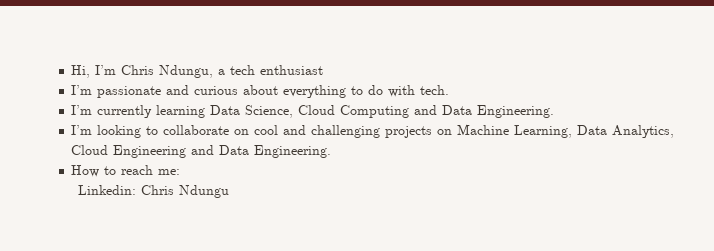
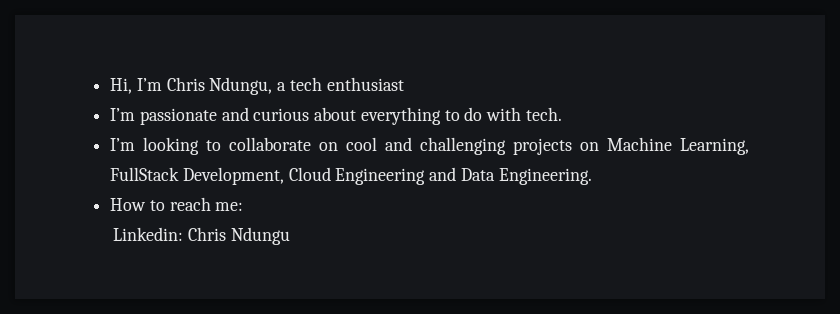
[71,105,555,118] // I’m currently learning Data Science, Cloud Computing and Data Engineering. -> (562, 114) none
[577,125,675,138] Data Analytics, -> [110,167,284,185] FullStack Development,

